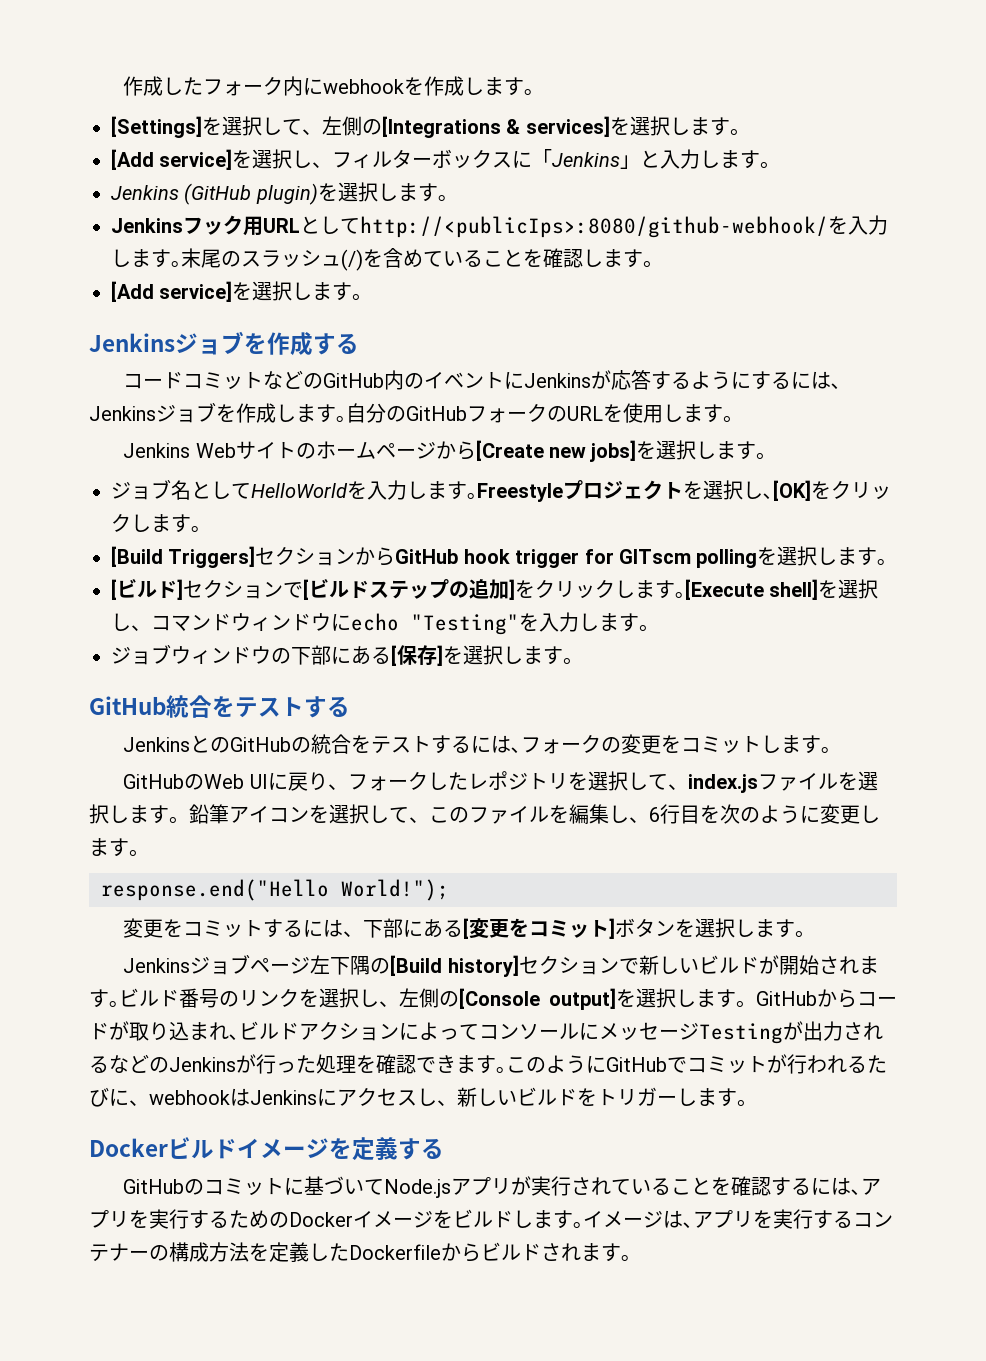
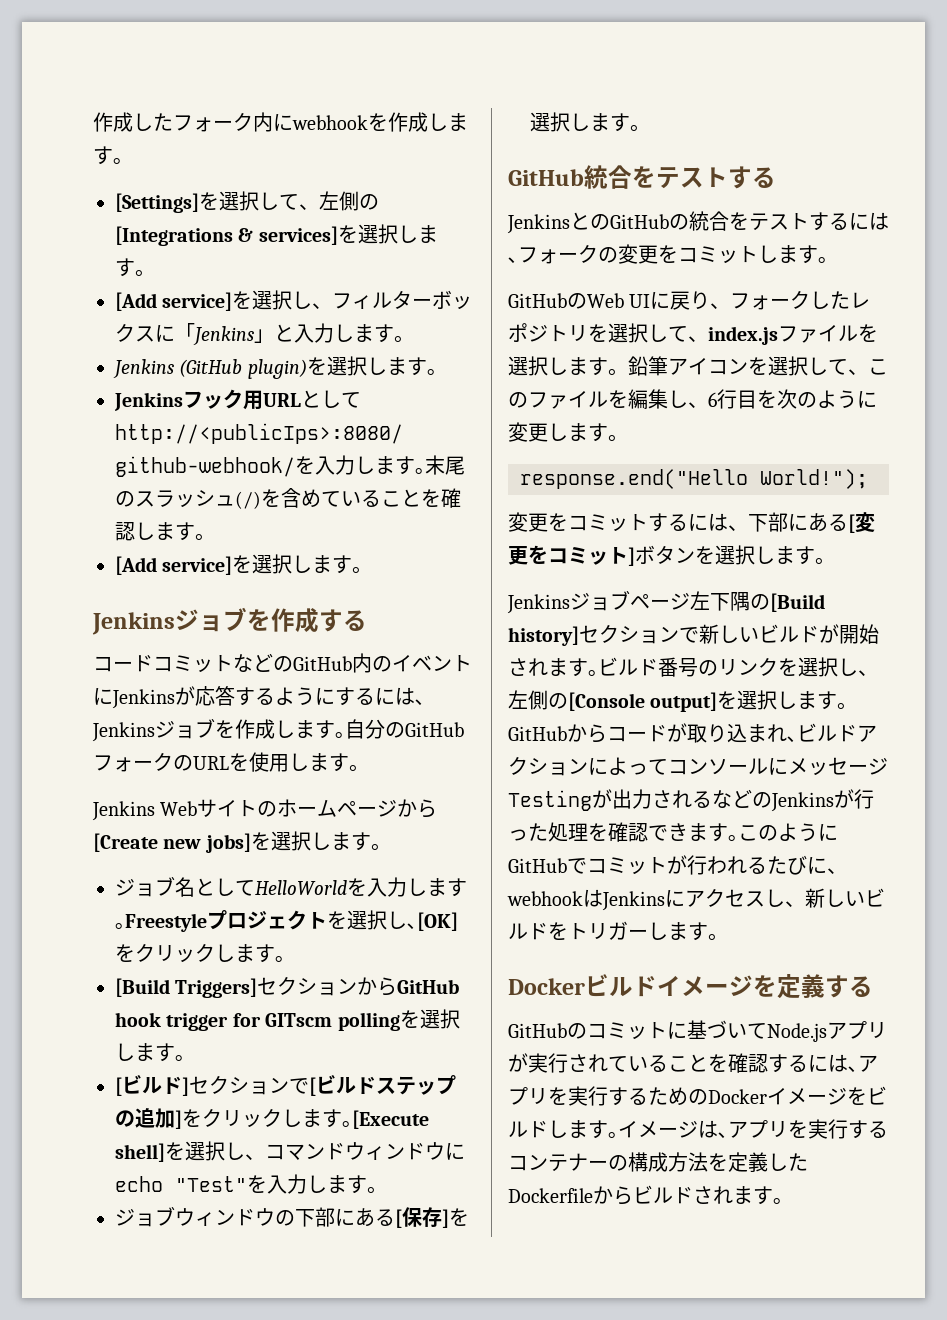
[411,614,519,635] "Testing" -> [175,1176,247,1192] "Test"

